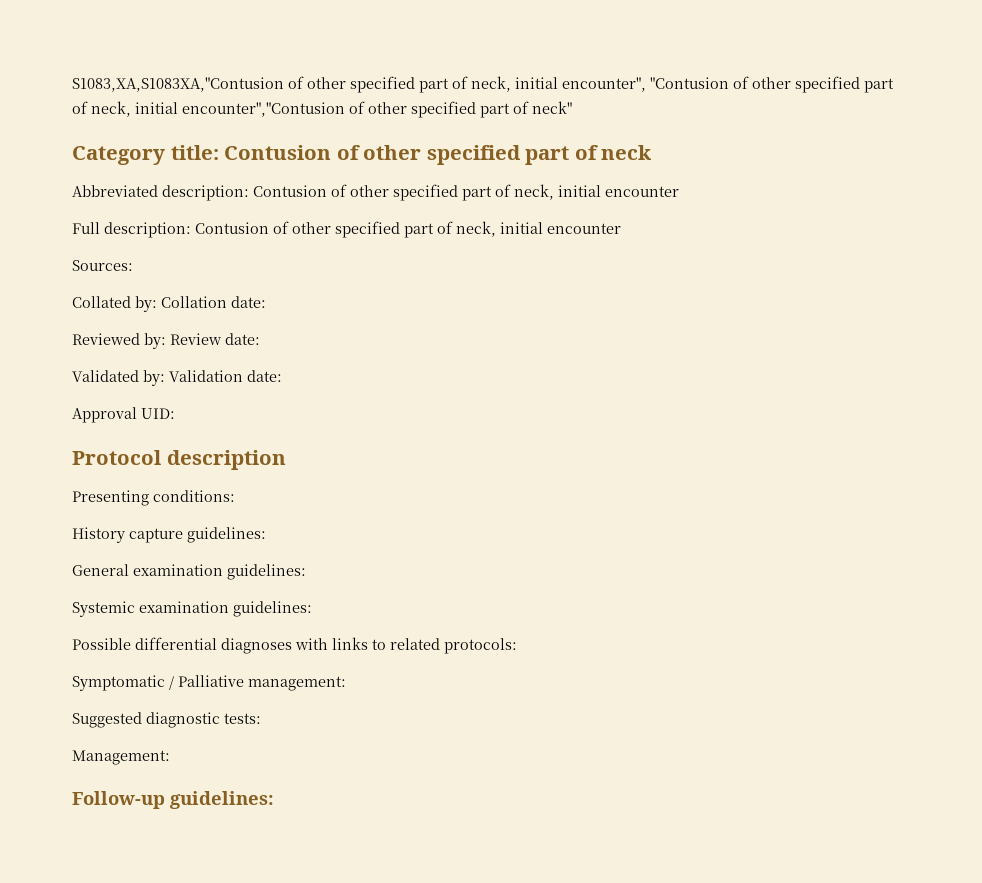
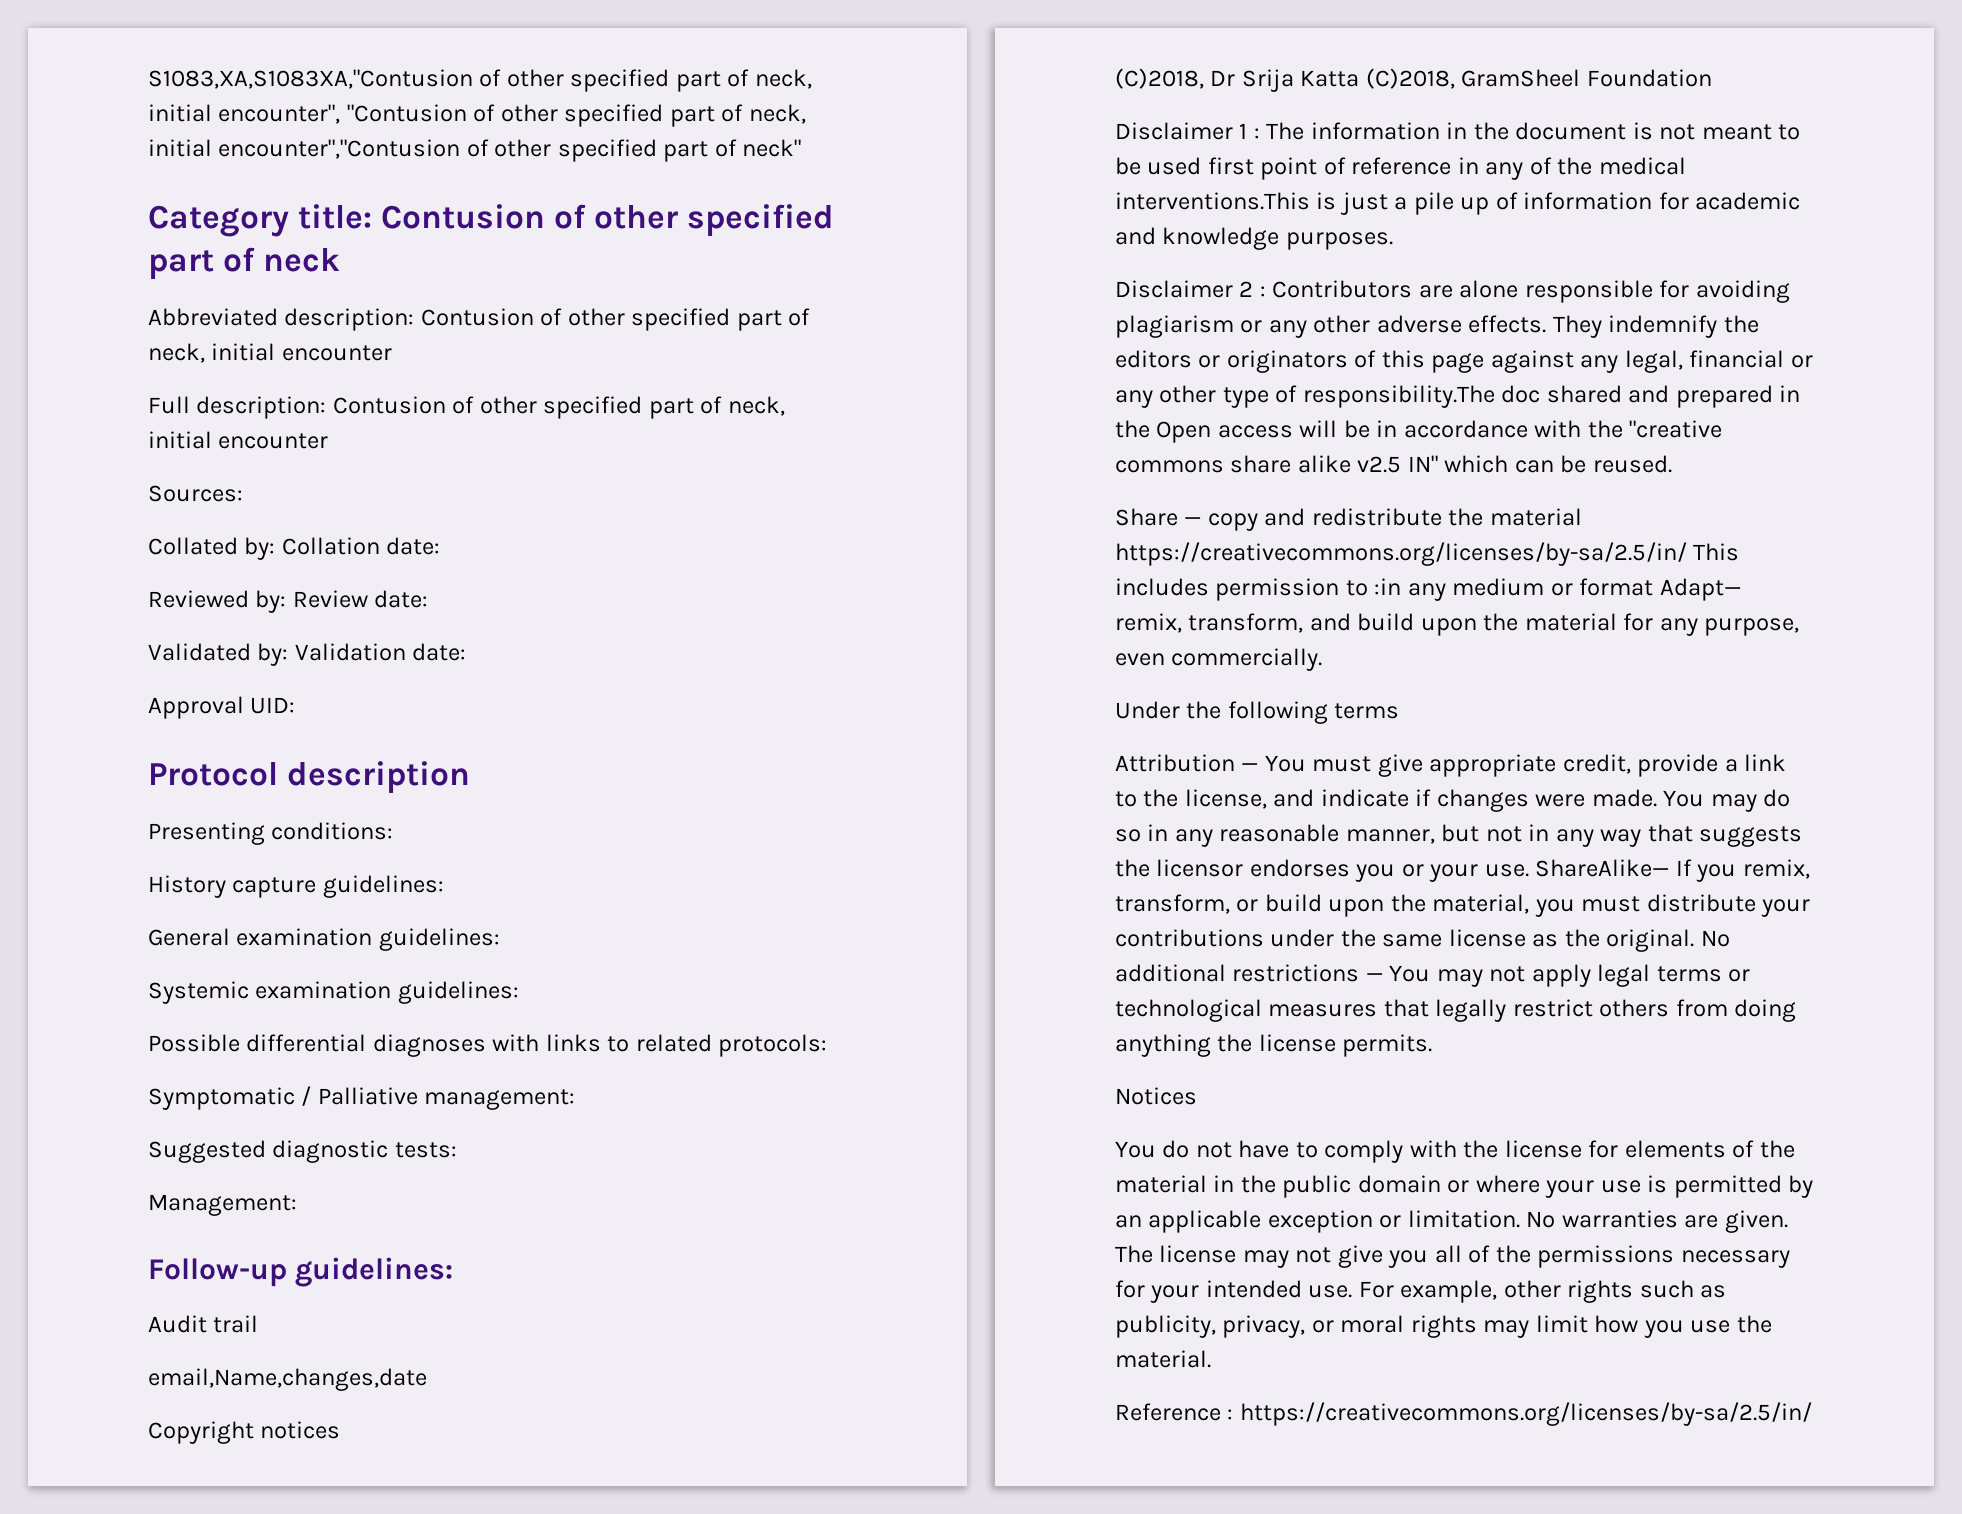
(274, 800) none -> [148,1315,259,1333] [148,1368,427,1391] [148,1421,341,1444] [1115,68,1712,92] [1115,122,1801,140] [1115,157,1686,180] [1115,192,1801,215] [1115,227,1393,250] [1115,280,1790,303] [1115,315,1759,338] [1115,350,1813,373] [1115,385,1801,408] [1115,420,1723,443] [1115,455,1672,473] [1115,508,1582,531] [1115,542,1740,566] [1115,578,1741,601] [1115,613,1800,636] [1115,648,1323,671] [1115,701,1400,724] [1115,754,1787,777] [1115,789,1791,812] [1115,824,1803,847] [1115,859,1810,882] [1115,894,1811,917] [1115,929,1730,952] [1115,964,1751,987] [1115,999,1797,1022] [1115,1034,1433,1057] [1115,1087,1197,1105] [1115,1140,1795,1163] [1115,1175,1814,1198] [1115,1210,1788,1233] [1115,1245,1790,1268] [1115,1280,1727,1303] [1115,1315,1772,1338] [1115,1350,1211,1368] [1115,1402,1812,1426] // Audit trail // email,Name,changes,date // Copyright notices // (C)2018, Dr Srija Katta (C)2018, GramSheel Foundation // Disclaimer 1 : The information in the document is not meant to be used first point of reference in any of the medical interventions.This is just a pile up of information for academic and knowledge purposes. // Disclaimer 2 : Contributors are alone responsible for avoiding plagiarism or any other adverse effects. They indemnify the editors or originators of this page against any legal, financial or any other type of responsibility.The doc shared and prepared in the Open access will be in accordance with the "creative commons share alike v2.5 IN" which can be reused. // Share — copy and redistribute the material https://creativecommons.org/licenses/by-sa/2.5/in/ This includes permission to :in any medium or format Adapt— remix, transform, and build upon the material for any purpose, even commercially. // Under the following terms // Attribution — You must give appropriate credit, provide a link to the license, and indicate if changes were made. You may do so in any reasonable manner, but not in any way that suggests the licensor endorses you or your use. ShareAlike— If you remix, transform, or build upon the material, you must distribute your contributions under the same license as the original. No additional restrictions — You may not apply legal terms or technological measures that legally restrict others from doing anything the license permits. // Notices // You do not have to comply with the license for elements of the material in the public domain or where your use is permitted by an applicable exception or limitation. No warranties are given. The license may not give you all of the permissions necessary for your intended use. For example, other rights such as publicity, privacy, or moral rights may limit how you use the material. // Reference : https://creativecommons.org/licenses/by-sa/2.5/in/

